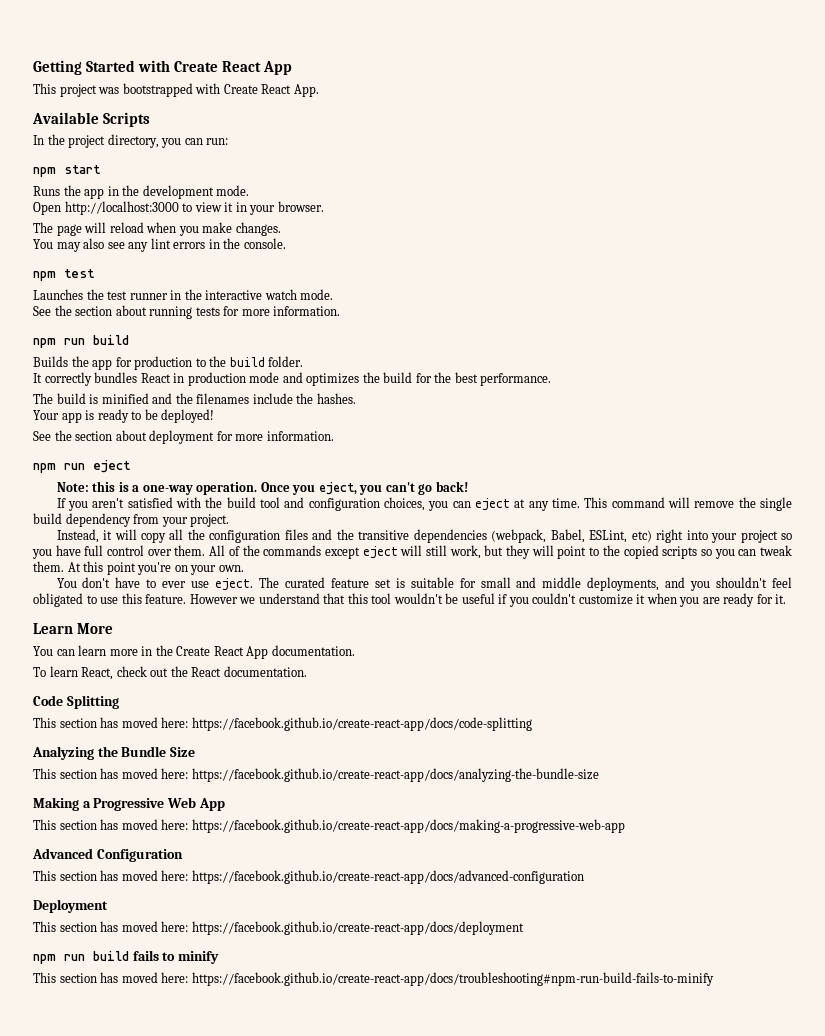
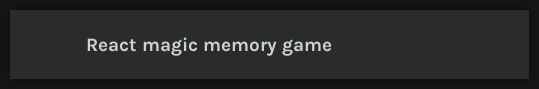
[33,60,293,75] [33,83,319,97] [32,112,150,127] [33,134,229,148] [33,165,101,177] [33,185,250,199] [33,201,324,215] [33,222,281,236] [33,238,286,252] [33,269,95,281] [33,289,334,300] [33,305,341,319] [33,335,129,348] [33,356,304,370] [33,372,552,386] [33,393,356,404] [33,409,215,423] [33,430,334,444] [33,460,131,473] [56,481,468,495] [56,497,792,511] [33,513,230,527] [56,529,792,543] [32,545,793,559] [33,561,244,575] [56,577,792,591] [33,593,787,607] [33,623,113,634] [33,645,355,659] [33,666,307,680] [33,695,119,709] [33,717,532,731] [32,746,195,760] [33,768,599,782] [33,797,225,811] [33,819,625,833] [32,848,183,862] [33,870,584,884] [33,899,108,913] [33,921,524,935] [33,950,219,964] [33,972,714,986] Getting Started with Create React App // This project was bootstrapped with Create React App. // Available Scripts // In the project directory, you can run: // npm start // Runs the app in the development mode. // Open http://localhost:3000 to view it in your browser. // The page will reload when you make changes. // You may also see any lint errors in the console. // npm test // Launches the test runner in the interactive watch mode. // See the section about running tests for more information. // npm run build // Builds the app for production to the build folder. // It correctly bundles React in production mode and optimizes the build for the best performance. // The build is minified and the filenames include the hashes. // Your app is ready to be deployed! // See the section about deployment for more information. // npm run eject // Note: this is a one-way operation. Once you eject, you can't go back! // If you aren't satisfied with the build tool and configuration choices, you can eject at any time. This command will remove the single build dependency from your project. // Instead, it will copy all the configuration files and the transitive dependencies (webpack, Babel, ESLint, etc) right into your project so you have full control over them. All of the commands except eject will still work, but they will point to the copied scripts so you can tweak them. At this point you're on your own. // You don't have to ever use eject. The curated feature set is suitable for small and middle deployments, and you shouldn't feel obligated to use this feature. However we understand that this tool wouldn't be useful if you couldn't customize it when you are ready for it. // Learn More // You can learn more in the Create React App documentation. // To learn React, check out the React documentation. // Code Splitting // This section has moved here: https://facebook.github.io/create-react-app/docs/code-splitting // Analyzing the Bundle Size // This section has moved here: https://facebook.github.io/create-react-app/docs/analyzing-the-bundle-size // Making a Progressive Web App // This section has moved here: https://facebook.github.io/create-react-app/docs/making-a-progressive-web-app // Advanced Configuration // This section has moved here: https://facebook.github.io/create-react-app/docs/advanced-configuration // Deployment // This section has moved here: https://facebook.github.io/create-react-app/docs/deployment // npm run build fails to minify // This section has moved here: https://facebook.github.io/create-react-app/docs/troubleshooting#npm-run-build-fails-to-minify -> [86,37,333,56] React magic memory game

